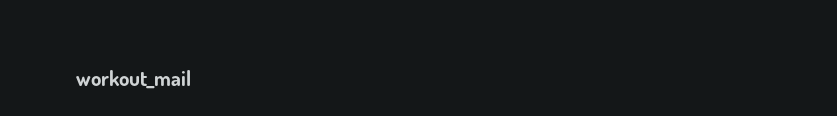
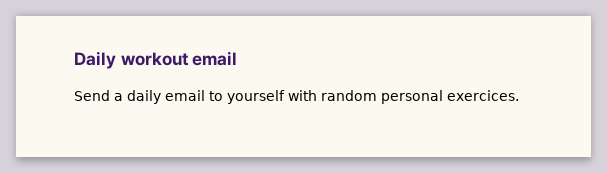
[76,70,191,89] workout_mail -> [74,51,238,69] [74,90,519,104] Daily workout email // Send a daily email to yourself with random personal exercices.

